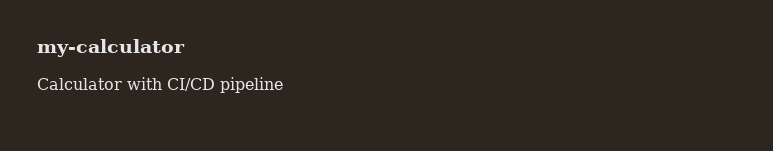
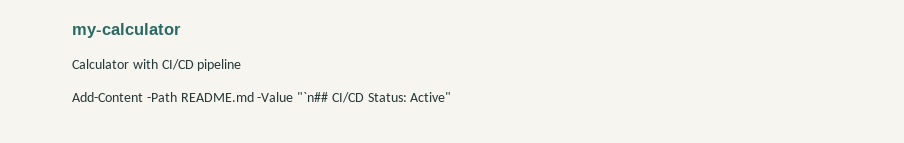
(283, 85) none -> [72,92,452,103] // Add-Content -Path README.md -Value "`n## CI/CD Status: Active"

